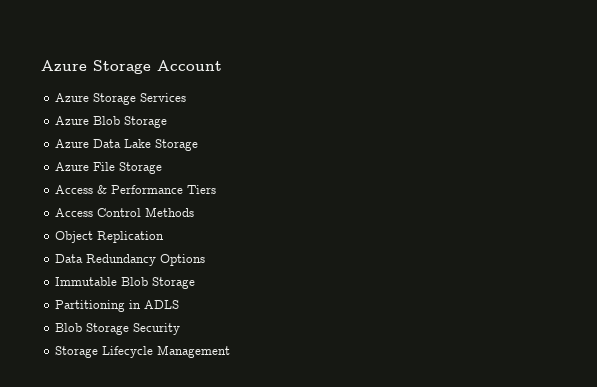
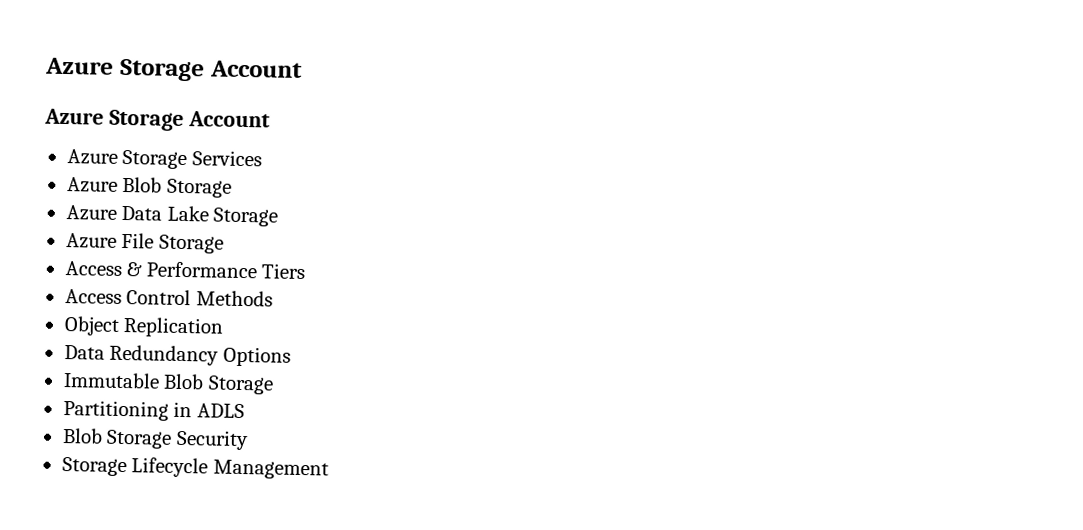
[41,60,222,74] Azure Storage Account -> [45,57,303,82] [44,108,270,131] Azure Storage Account // Azure Storage Account

